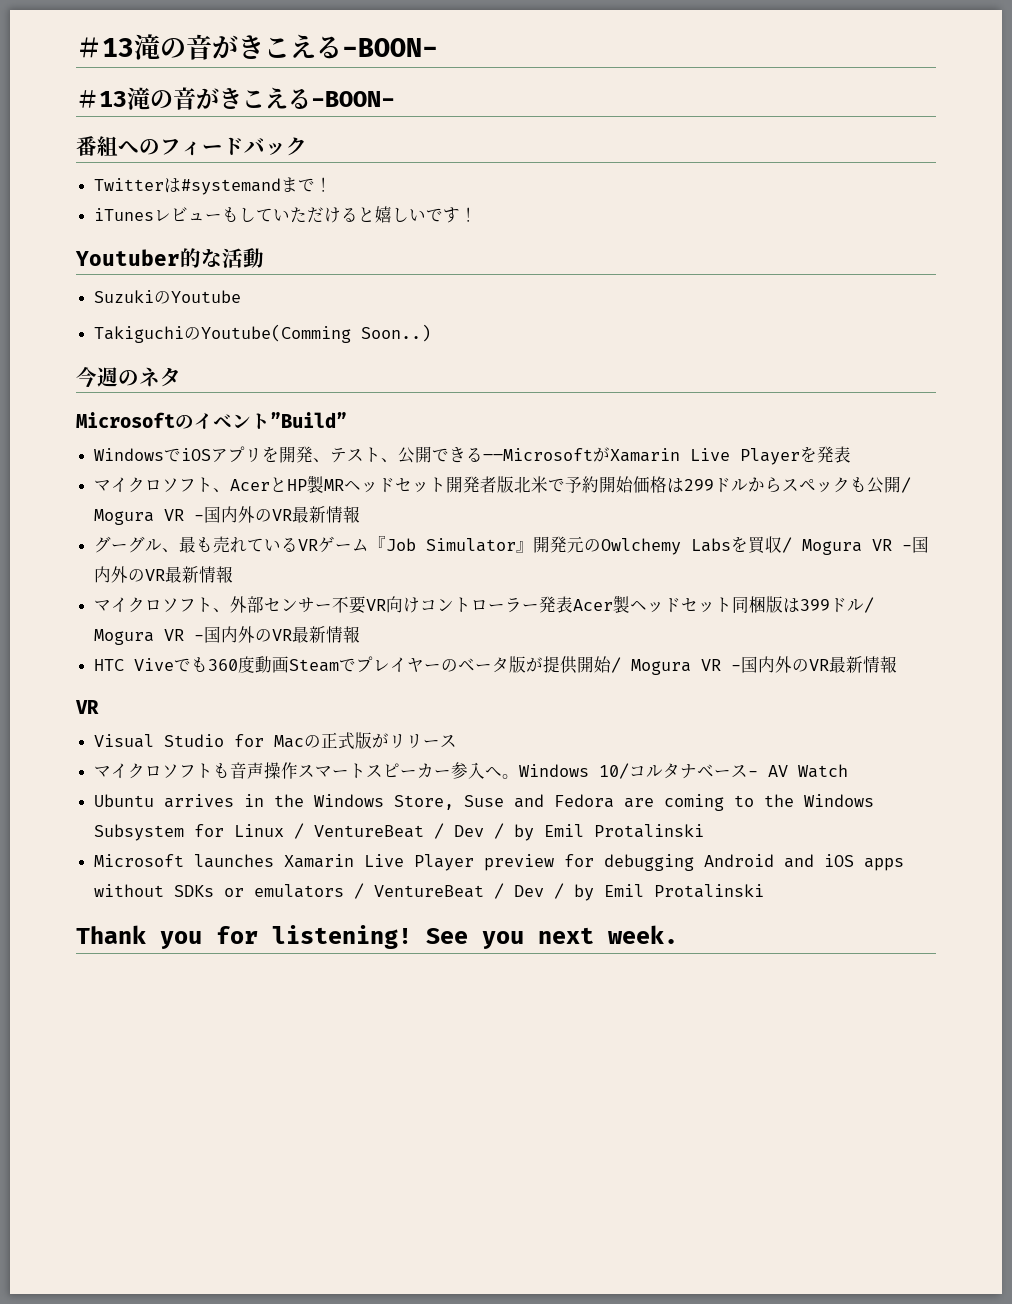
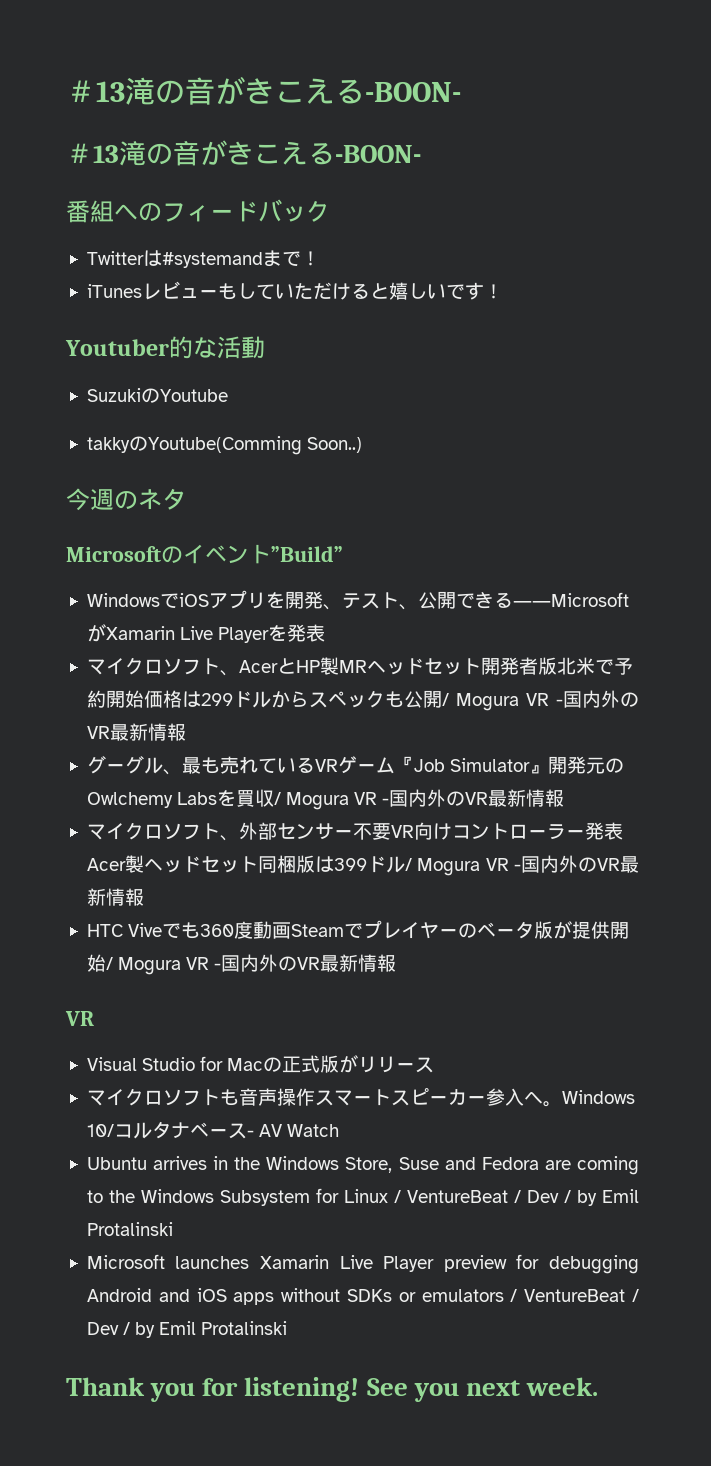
[94,326,185,343] Takiguchi -> [86,437,130,453] takky

